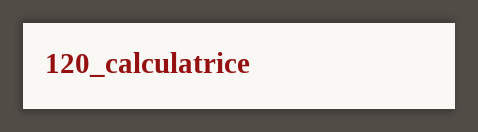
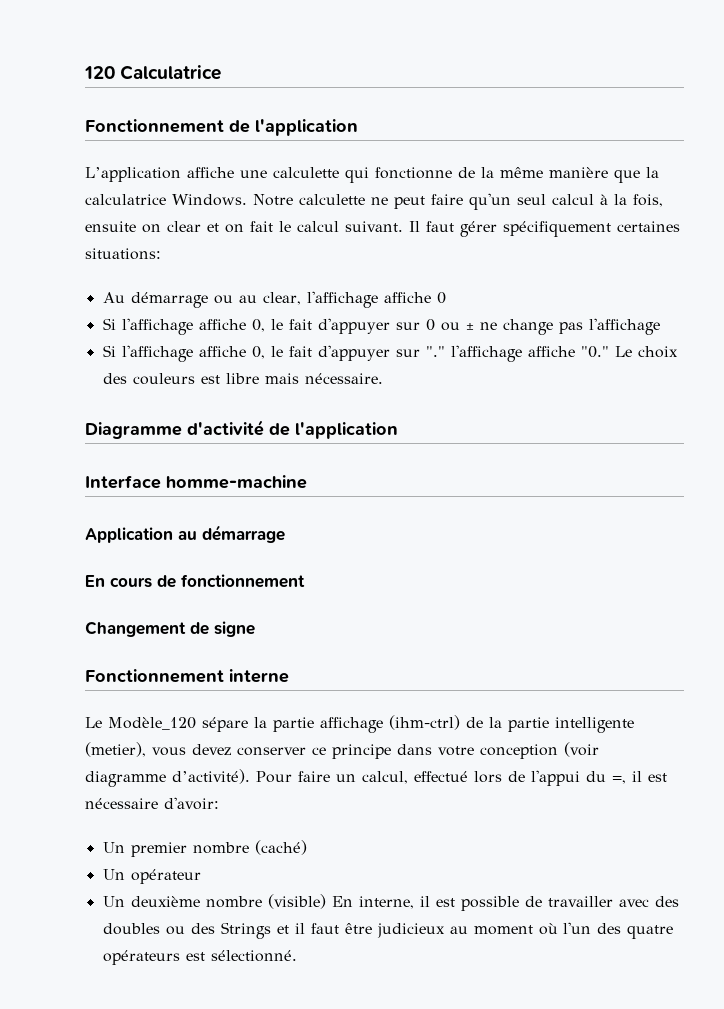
[45,52,250,77] 120_calculatrice -> [84,65,222,80] [85,119,358,136] [85,167,659,183] [85,193,663,210] [85,221,680,237] [85,248,161,260] [102,291,446,308] [102,318,660,335] [102,345,678,362] [102,373,383,385] [85,420,398,439] [85,475,307,489] [85,525,285,543] [85,574,305,588] [85,621,255,637] [85,669,289,683] [85,715,634,733] [85,742,599,759] [85,769,667,787] [85,797,219,810] [102,840,307,857] [102,869,201,884] [102,894,679,911] [102,922,673,939] [102,950,297,965] 120 Calculatrice // Fonctionnement de l'application // L’application affiche une calculette qui fonctionne de la même manière que la calculatrice Windows. Notre calculette ne peut faire qu'un seul calcul à la fois, ensuite on clear et on fait le calcul suivant. Il faut gérer spécifiquement certaines situations: // Au démarrage ou au clear, l'affichage affiche 0 // Si l'affichage affiche 0, le fait d'appuyer sur 0 ou ± ne change pas l'affichage // Si l'affichage affiche 0, le fait d'appuyer sur "." l'affichage affiche "0." Le choix des couleurs est libre mais nécessaire. // Diagramme d'activité de l'application // Interface homme-machine // Application au démarrage // En cours de fonctionnement // Changement de signe // Fonctionnement interne // Le Modèle_120 sépare la partie affichage (ihm-ctrl) de la partie intelligente (metier), vous devez conserver ce principe dans votre conception (voir diagramme d’activité). Pour faire un calcul, effectué lors de l'appui du =, il est nécessaire d'avoir: // Un premier nombre (caché) // Un opérateur // Un deuxième nombre (visible) En interne, il est possible de travailler avec des doubles ou des Strings et il faut être judicieux au moment où l'un des quatre opérateurs est sélectionné.

